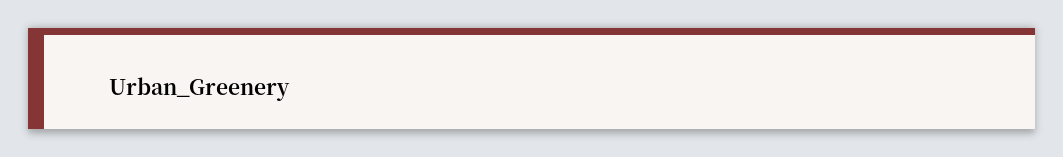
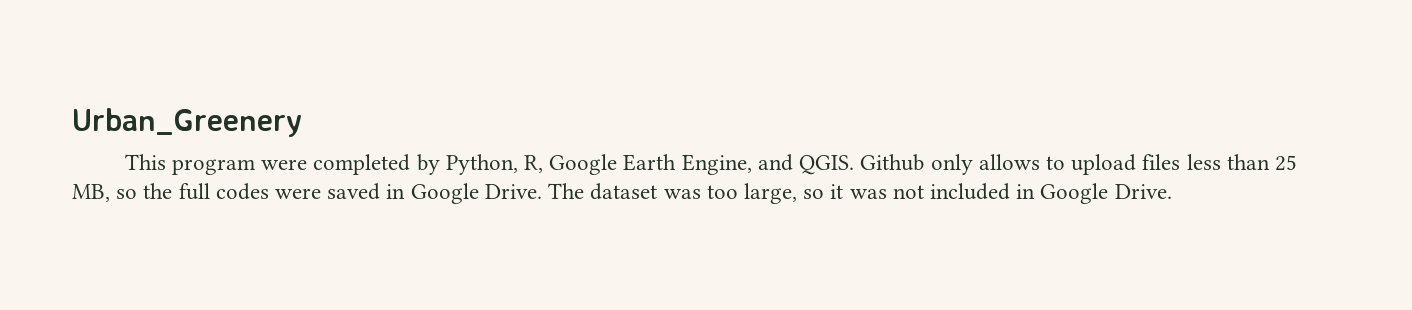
(290, 89) none -> [124,154,1297,175] [72,183,1172,204] // This program were completed by Python, R, Google Earth Engine, and QGIS. Github only allows to upload files less than 25 MB, so the full codes were saved in Google Drive. The dataset was too large, so it was not included in Google Drive.

